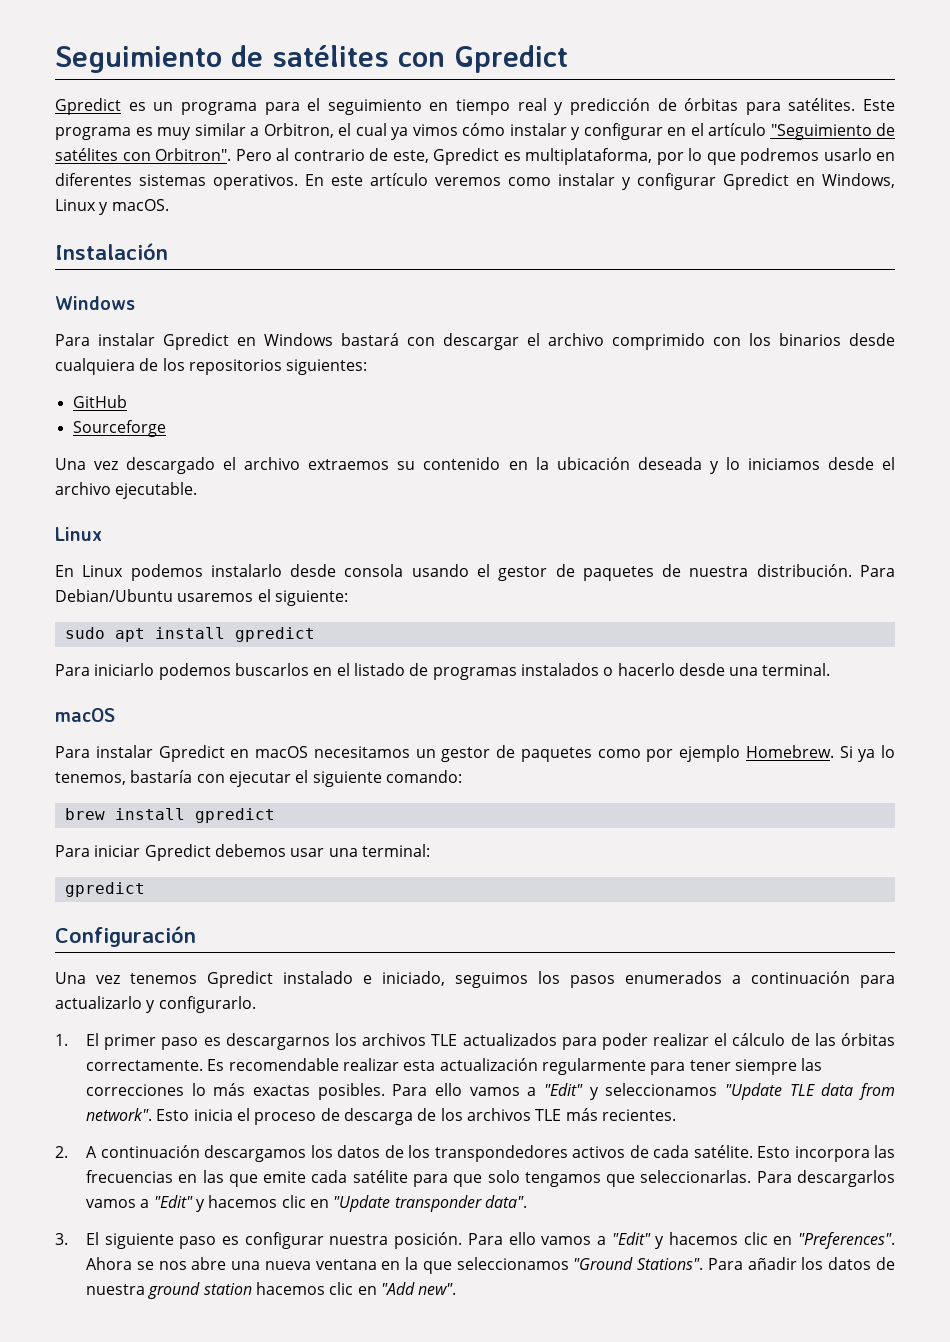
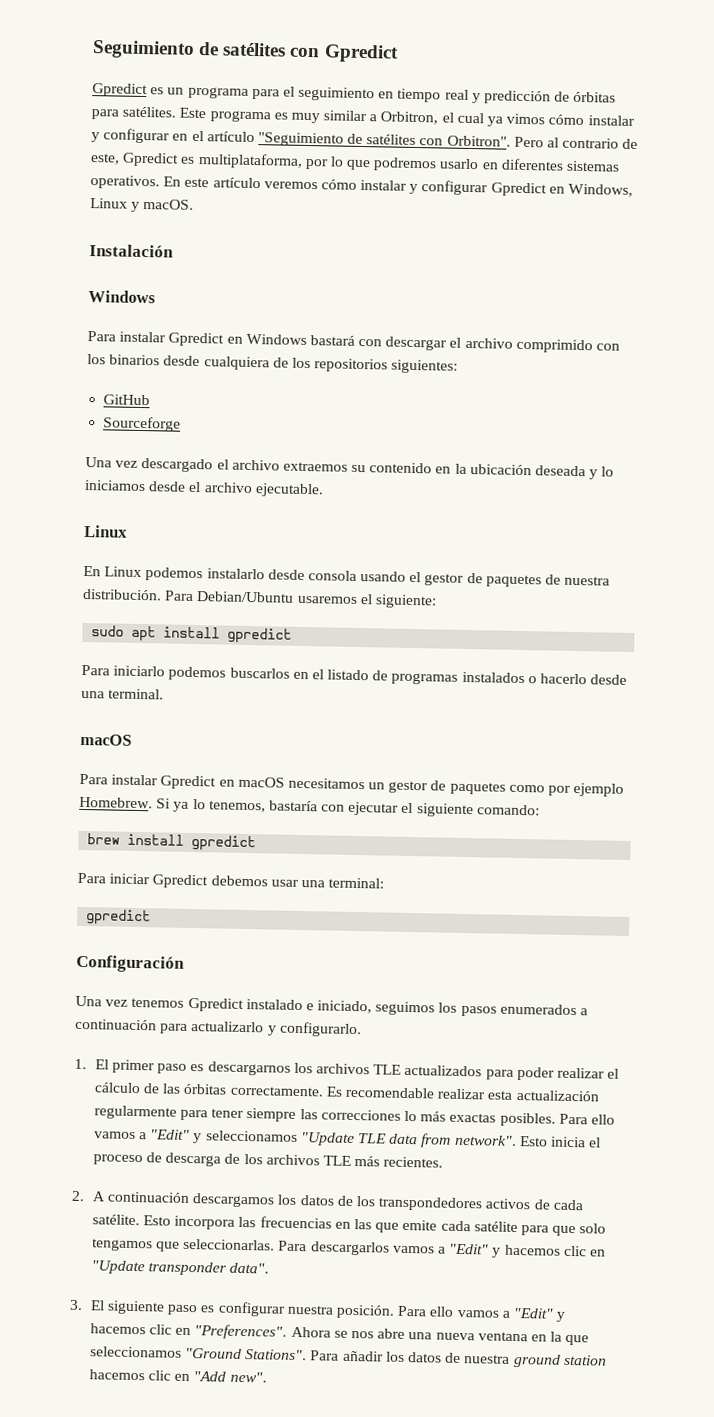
[508,177,551,186] como -> [320,179,357,190] cómo

